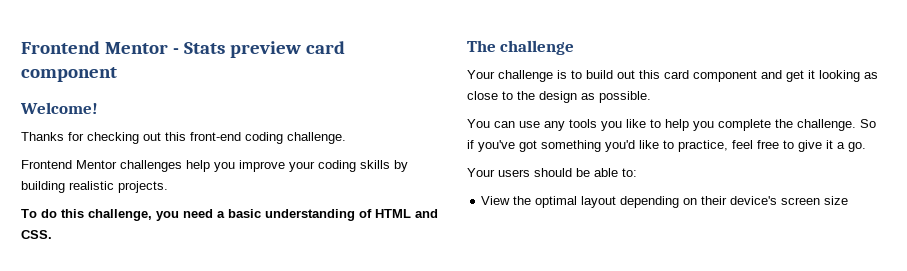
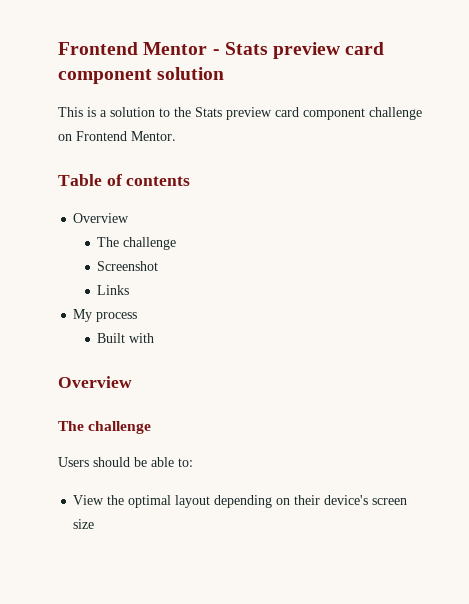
[20,102,98,114] [21,132,346,144] [21,160,408,172] [21,181,168,193] [21,209,438,221] [21,230,52,239] [467,40,575,55] [467,70,878,82] [467,91,651,103] [467,119,876,131] [467,140,866,152] [467,168,530,177] // Welcome! // Thanks for checking out this front-end coding challenge. // Frontend Mentor challenges help you improve your coding skills by building realistic projects. // To do this challenge, you need a basic understanding of HTML and CSS. // The challenge // Your challenge is to build out this card component and get it looking as close to the design as possible. // You can use any tools you like to help you complete the challenge. So if you've got something you'd like to practice, feel free to give it a go. // Your users -> [157,67,225,80] [58,107,422,120] [58,131,176,141] [58,174,191,186] [73,213,130,223] [97,237,177,250] [97,261,159,271] [97,285,130,295] [73,309,138,322] [97,333,155,343] [58,376,132,388] [58,421,152,434] [58,457,89,467] solution // This is a solution to the Stats preview card component challenge on Frontend Mentor. // Table of contents // Overview // The challenge // Screenshot // Links // My process // Built with // Overview // The challenge // Users

